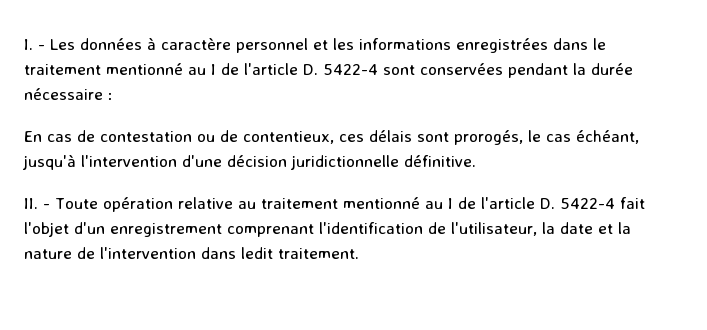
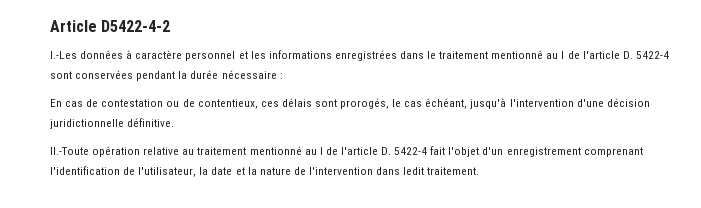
[24,39,75,50] I. - Les -> [50,20,171,32] [50,51,77,59] Article D5422-4-2 // I.-Les
[24,198,98,209] II. - Toute -> [50,147,89,155] II.-Toute

